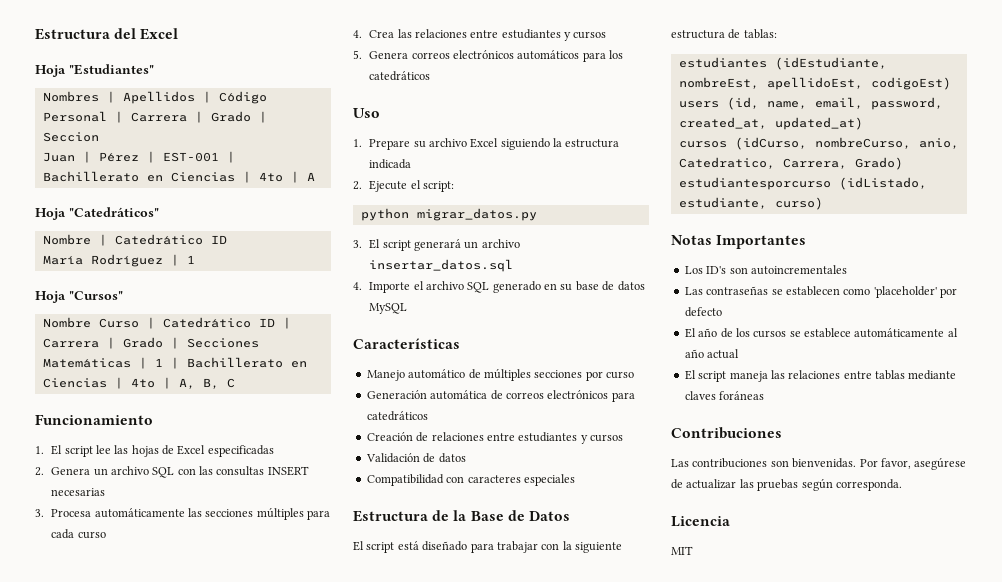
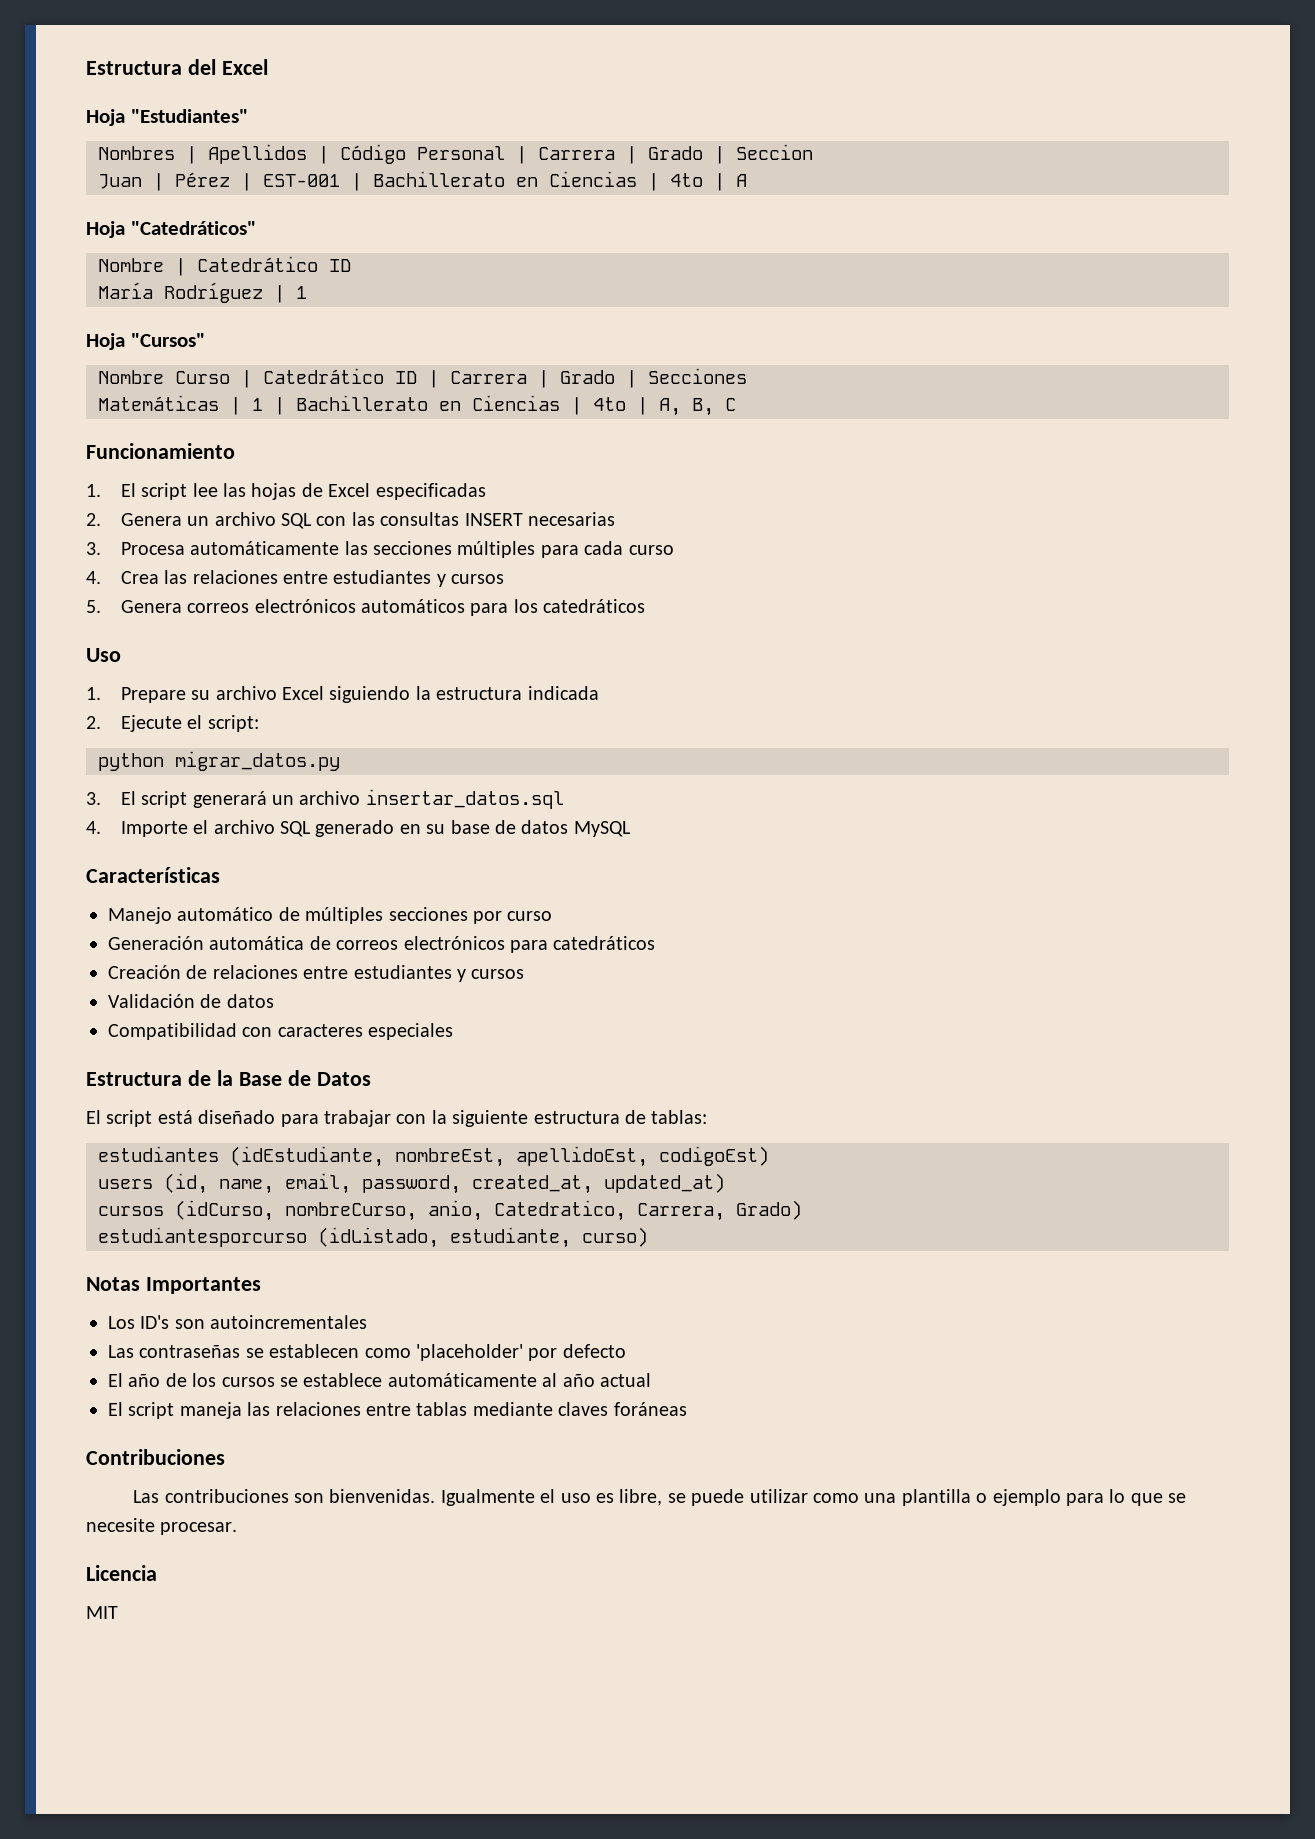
[859,457,967,470] [671,478,902,491] Por favor, asegúrese de actualizar las pruebas según corresponda. -> [440,1489,1187,1506] [86,1518,238,1535] Igualmente el uso es libre, se puede utilizar como una plantilla o ejemplo para lo que se necesite procesar.

